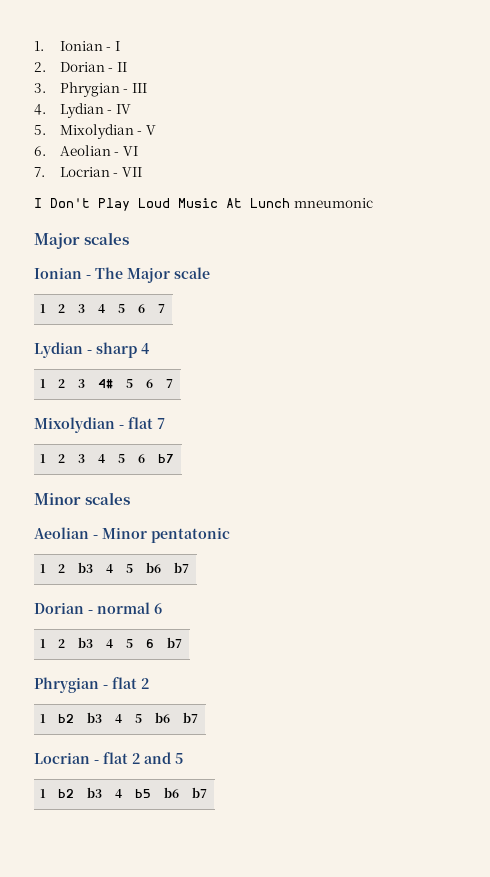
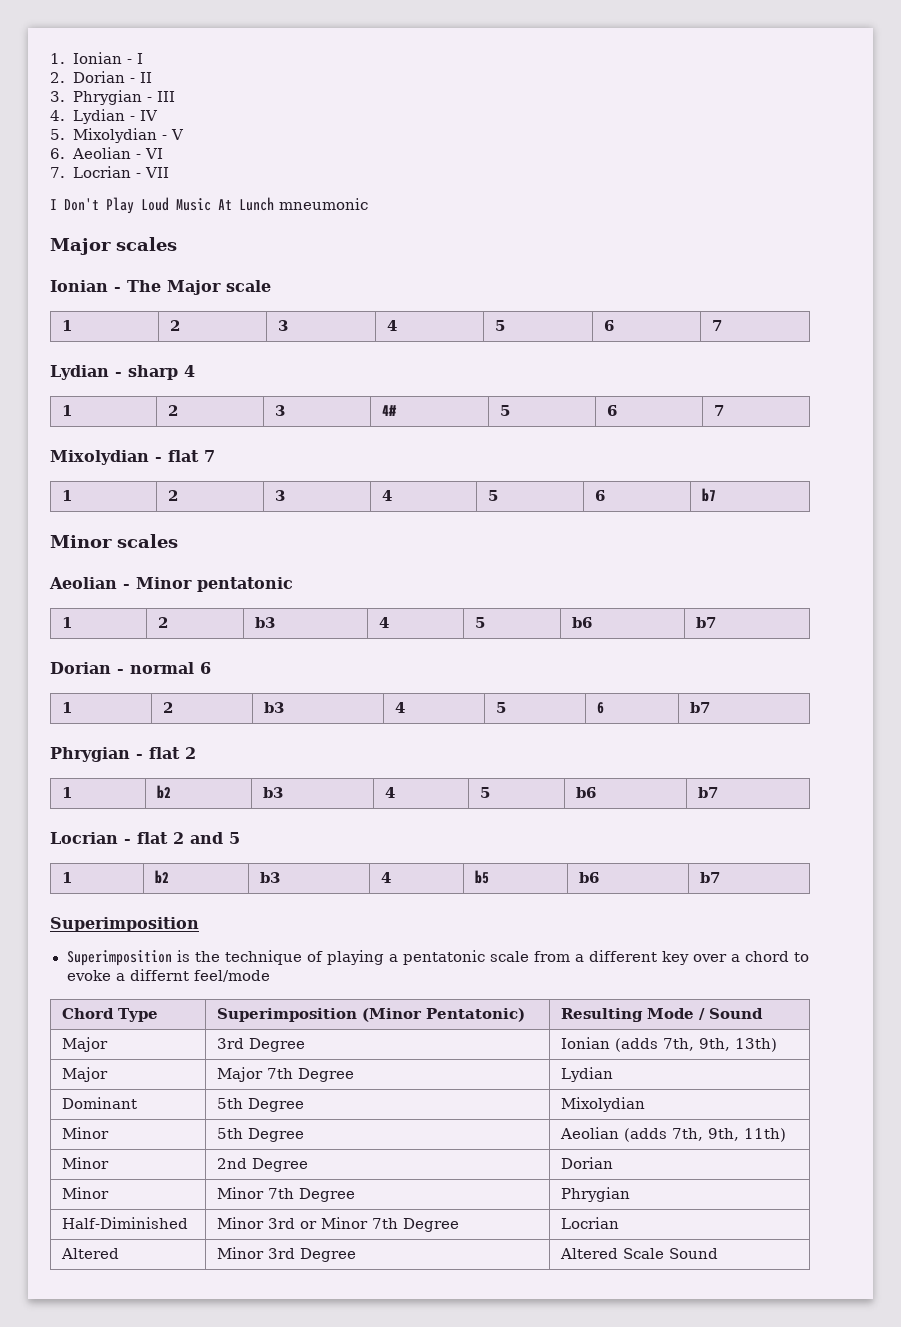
(207, 792) none -> [50,917,199,932] [66,950,809,966] [66,969,270,982] [61,1008,158,1022] [216,1008,525,1022] [560,1008,763,1022] [61,1037,108,1052] [216,1038,305,1052] [560,1037,777,1052] [61,1067,108,1082] [216,1067,354,1082] [560,1067,613,1082] [61,1097,137,1109] [216,1098,304,1112] [560,1097,645,1112] [61,1127,109,1139] [216,1128,304,1142] [559,1127,786,1142] [61,1157,109,1169] [216,1158,308,1172] [560,1157,613,1169] [61,1187,109,1199] [216,1187,355,1202] [560,1187,630,1202] [61,1217,188,1229] [216,1217,459,1232] [560,1217,619,1229] [60,1248,119,1259] [216,1247,356,1262] [559,1248,718,1259] // Superimposition // Superimposition is the technique of playing a pentatonic scale from a different key over a chord to evoke a differnt feel/mode // Chord Type | Superimposition (Minor Pentatonic) | Resulting Mode / Sound // Major | 3rd Degree | Ionian (adds 7th, 9th, 13th) // Major | Major 7th Degree | Lydian // Dominant | 5th Degree | Mixolydian // Minor | 5th Degree | Aeolian (adds 7th, 9th, 11th) // Minor | 2nd Degree | Dorian // Minor | Minor 7th Degree | Phrygian // Half-Diminished | Minor 3rd or Minor 7th Degree | Locrian // Altered | Minor 3rd Degree | Altered Scale Sound

